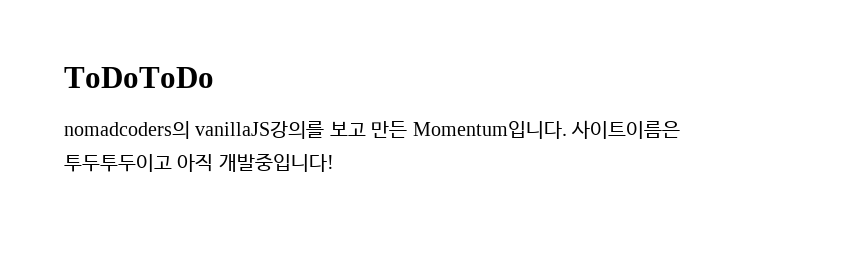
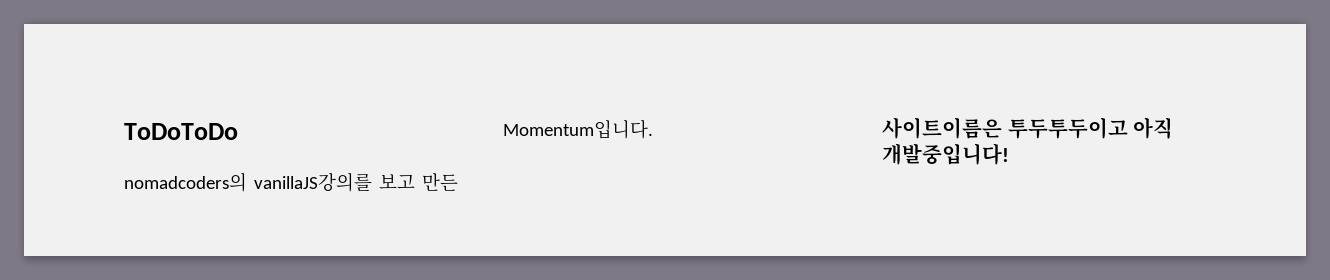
(567, 130) none -> (653, 129) //

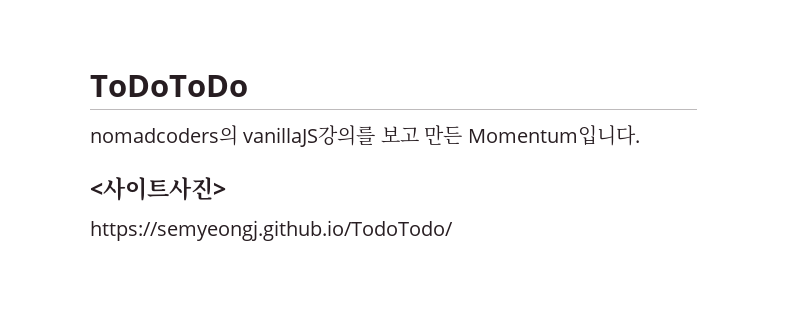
[882,117,1174,139] [882,143,1009,165] 사이트이름은 투두투두이고 아직 개발중입니다! -> [90,177,226,201] [90,220,453,241] <사이트사진> // https://semyeongj.github.io/TodoTodo/

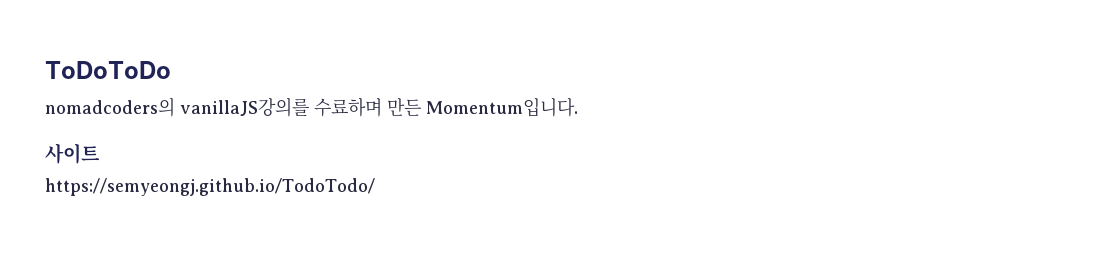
[380,126,419,143] 보고 -> [314,98,382,117] 수료하며
[90,177,226,201] <사이트사진> -> [45,143,100,164] 사이트

